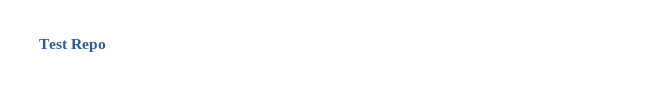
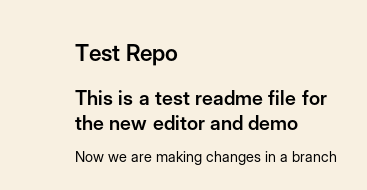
(107, 45) none -> [75,90,327,105] [75,115,299,130] [75,151,337,165] // This is a test readme file for the new editor and demo // Now we are making changes in a branch

